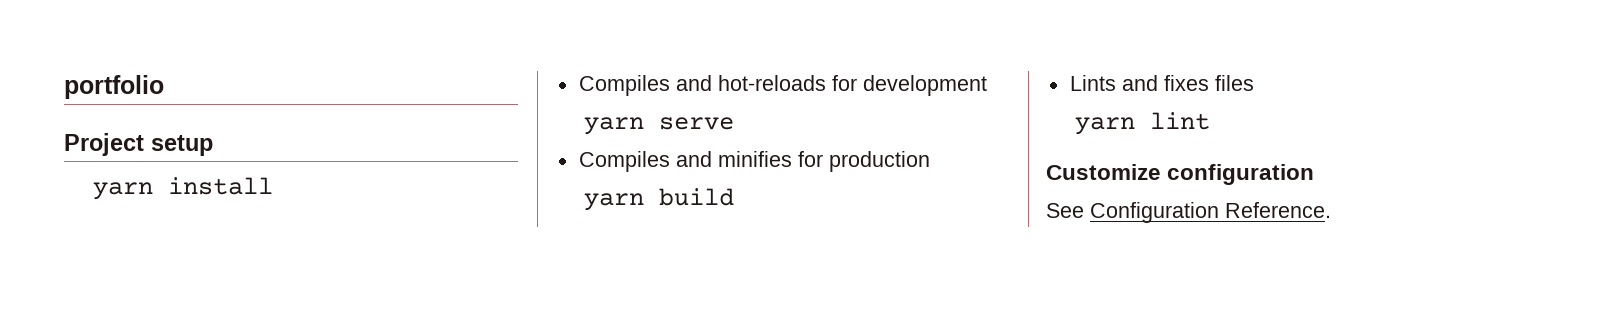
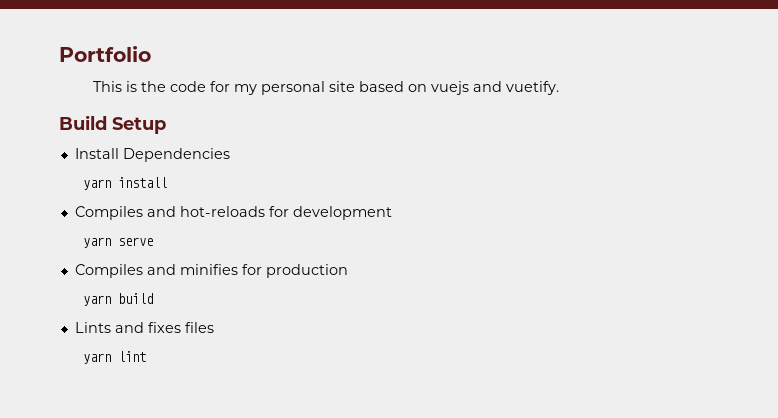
[64,75,164,99] [64,133,213,156] portfolio // Project setup -> [59,46,151,62] [92,81,559,95] [59,115,166,134] [74,148,230,162] Portfolio // This is the code for my personal site based on vuejs and vuetify. // Build Setup // Install Dependencies
[1046,164,1315,185] [1046,202,1331,223] // Customize configuration // See Configuration Reference. -> (146, 356) none

